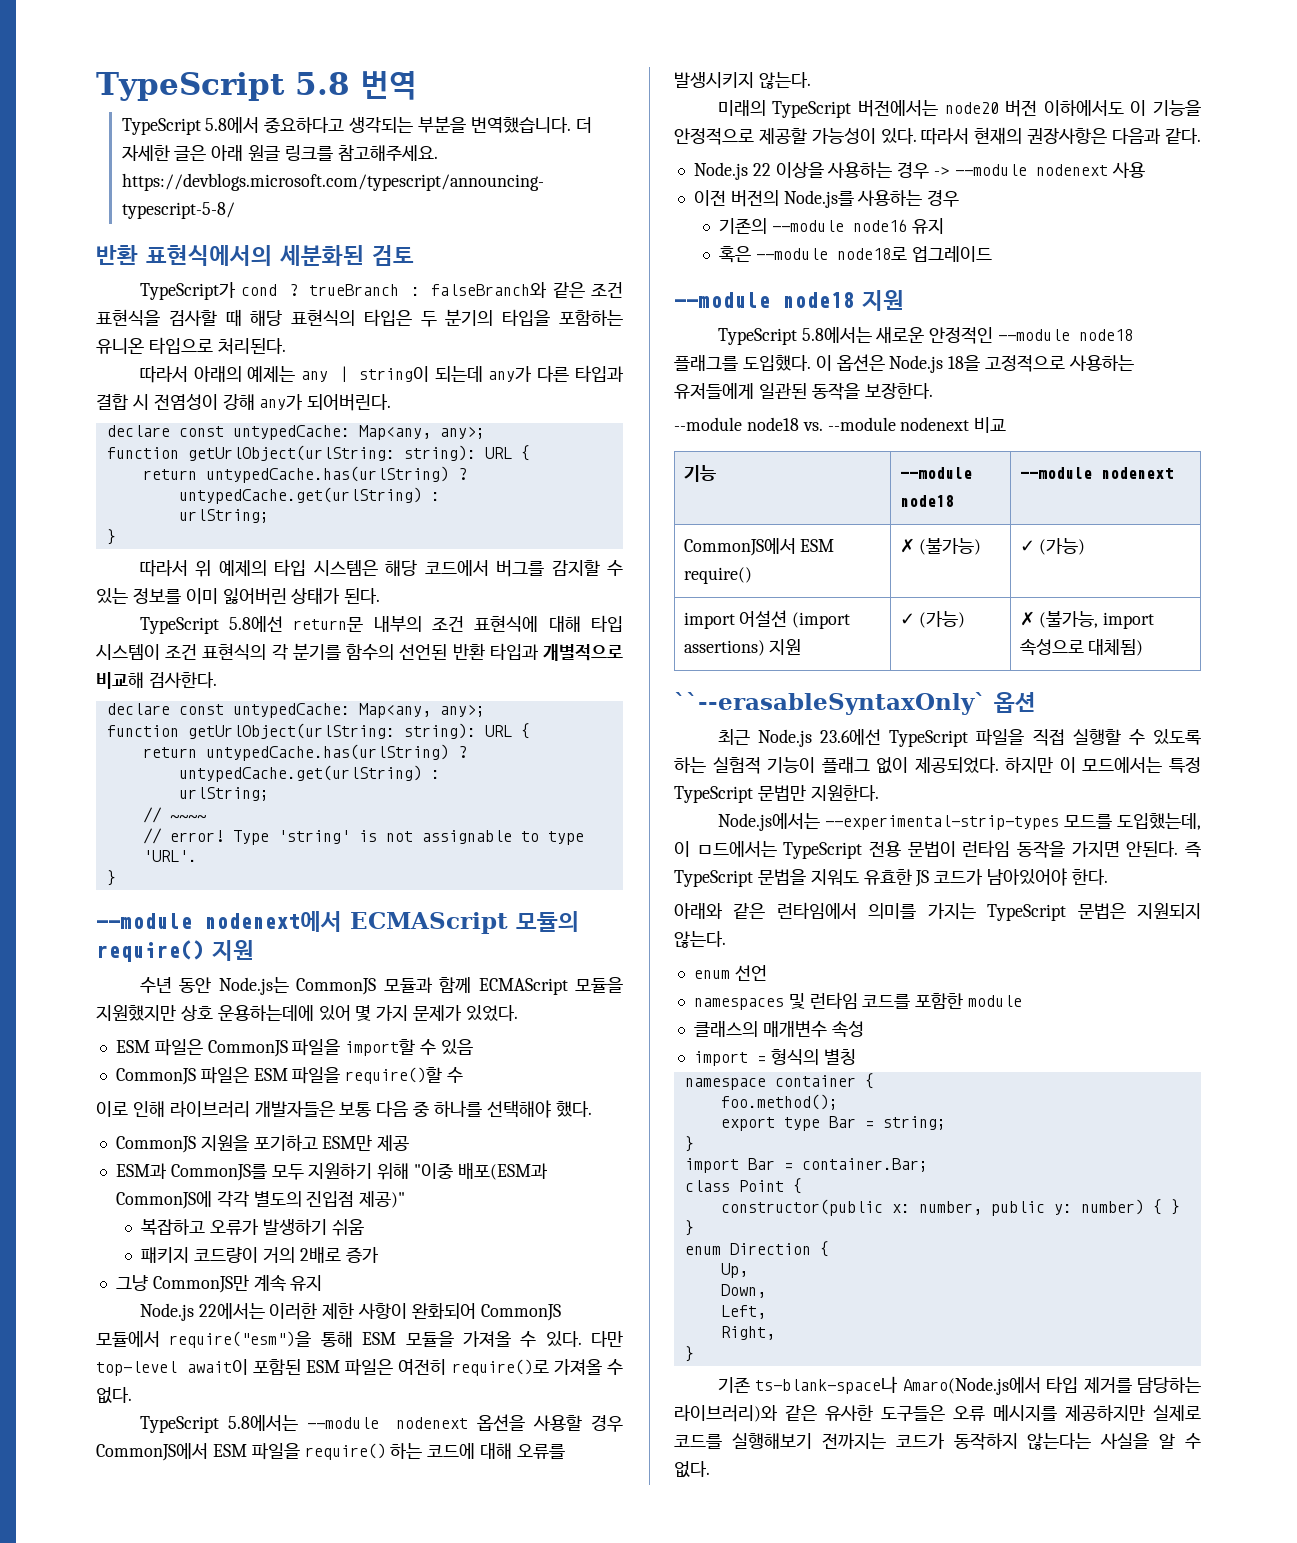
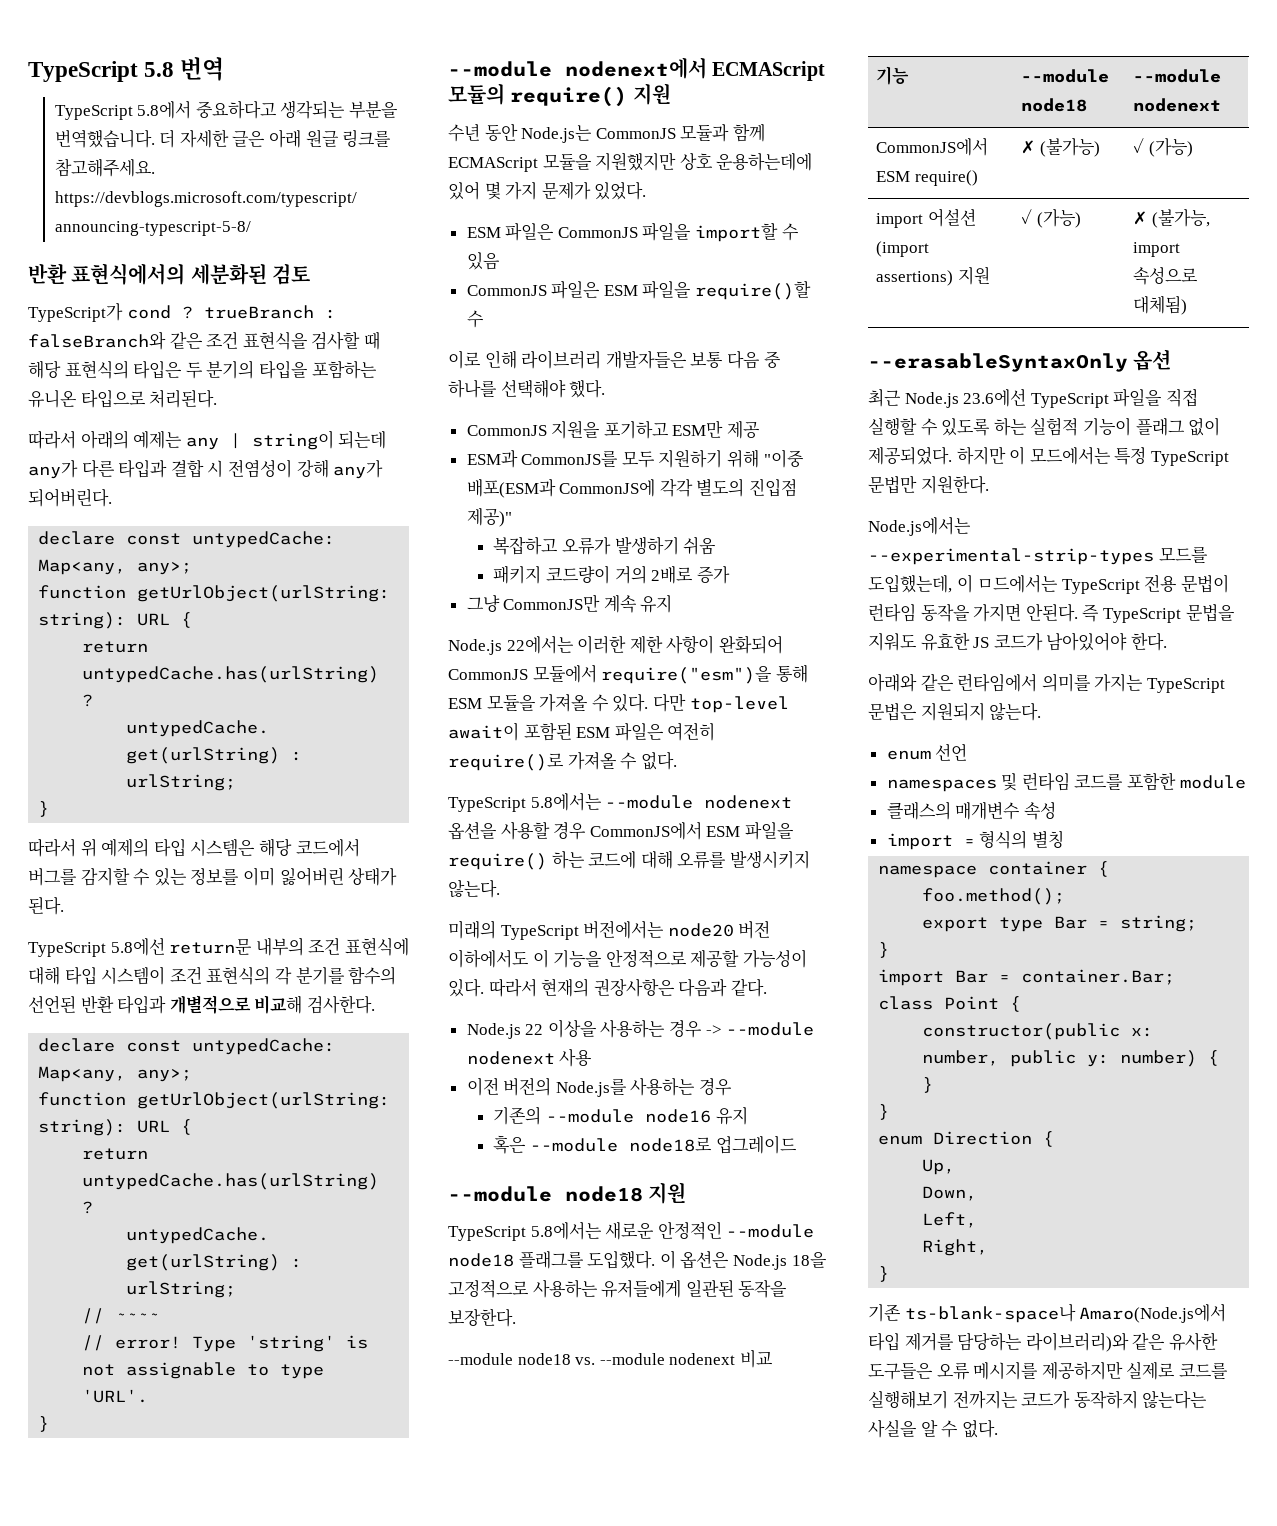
[674,692,986,715] ``--erasableSyntaxOnly` -> [868,353,1128,372] --erasableSyntaxOnly

